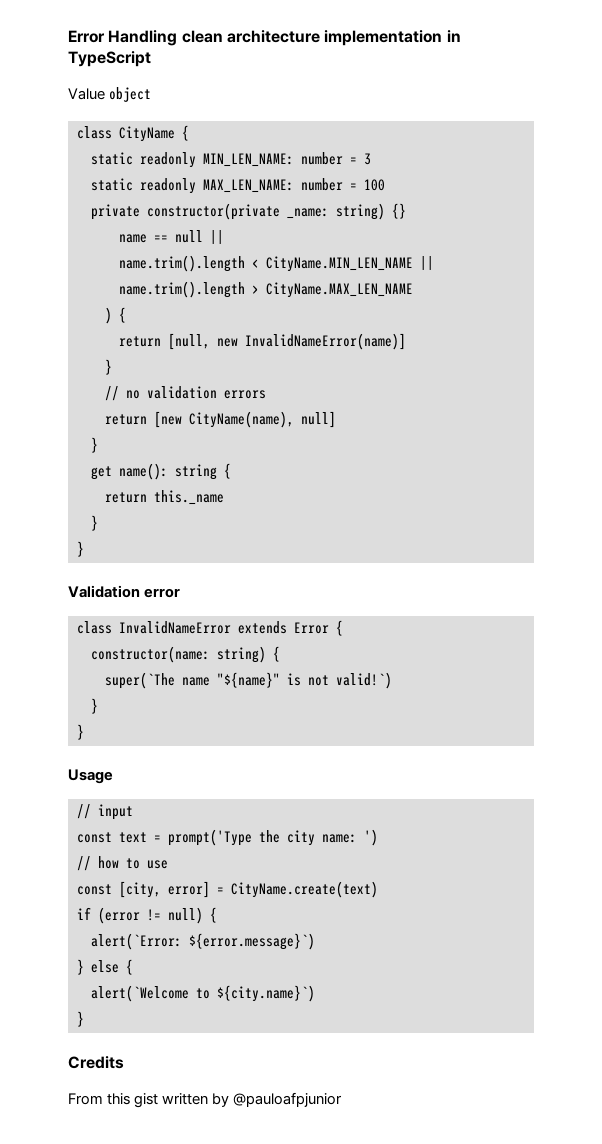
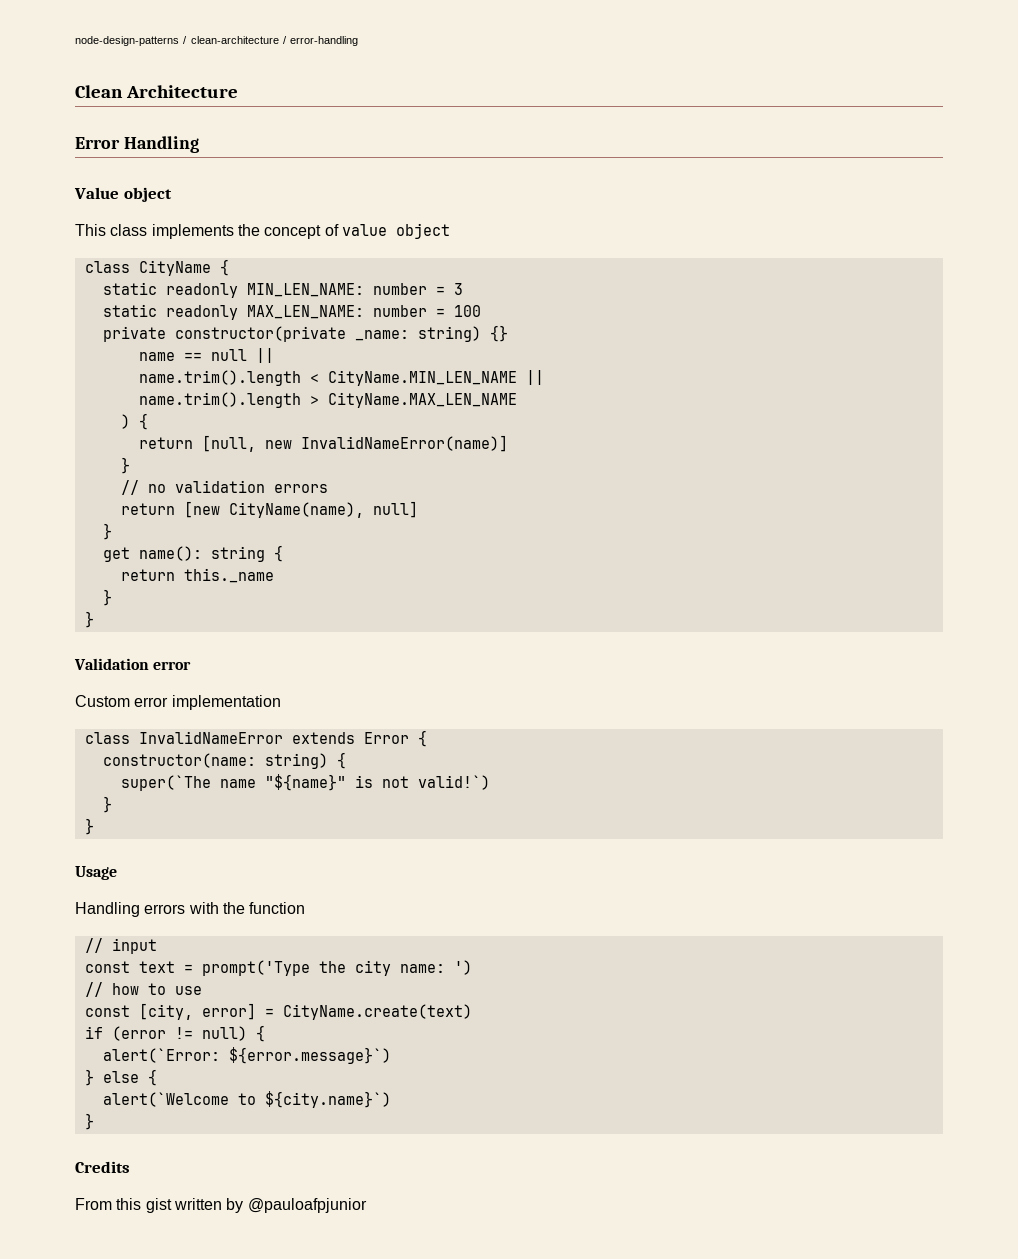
[68,30,461,46] [68,51,151,67] [68,88,105,100] Error Handling clean architecture implementation in TypeScript // Value -> [75,36,359,46] [75,85,239,98] [75,136,199,153] [74,187,172,202] [75,224,387,239] node-design-patterns / clean-architecture / error-handling // Clean Architecture // Error Handling // Value object // This class implements the concept of value
(181, 593) none -> [75,695,281,710] // Custom error implementation
(113, 776) none -> [75,902,306,917] // Handling errors with the function

